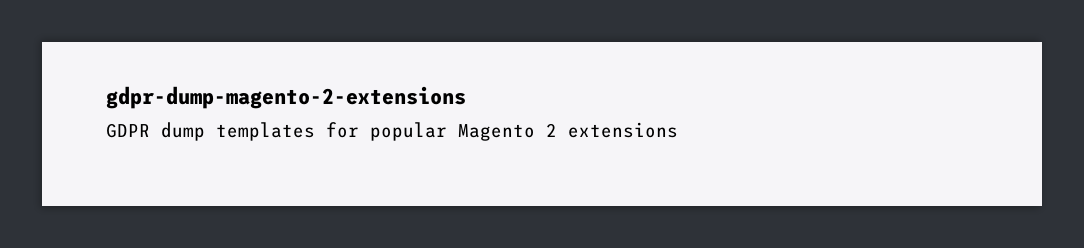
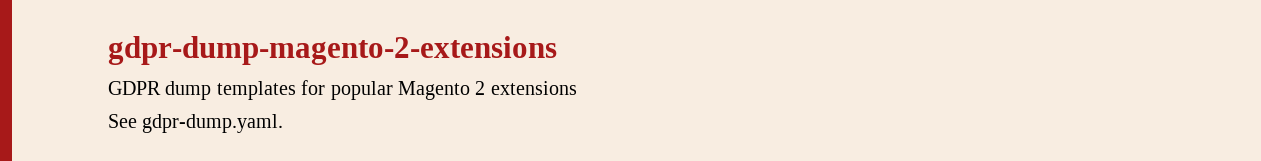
(678, 130) none -> [108,114,284,133] // See gdpr-dump.yaml.

